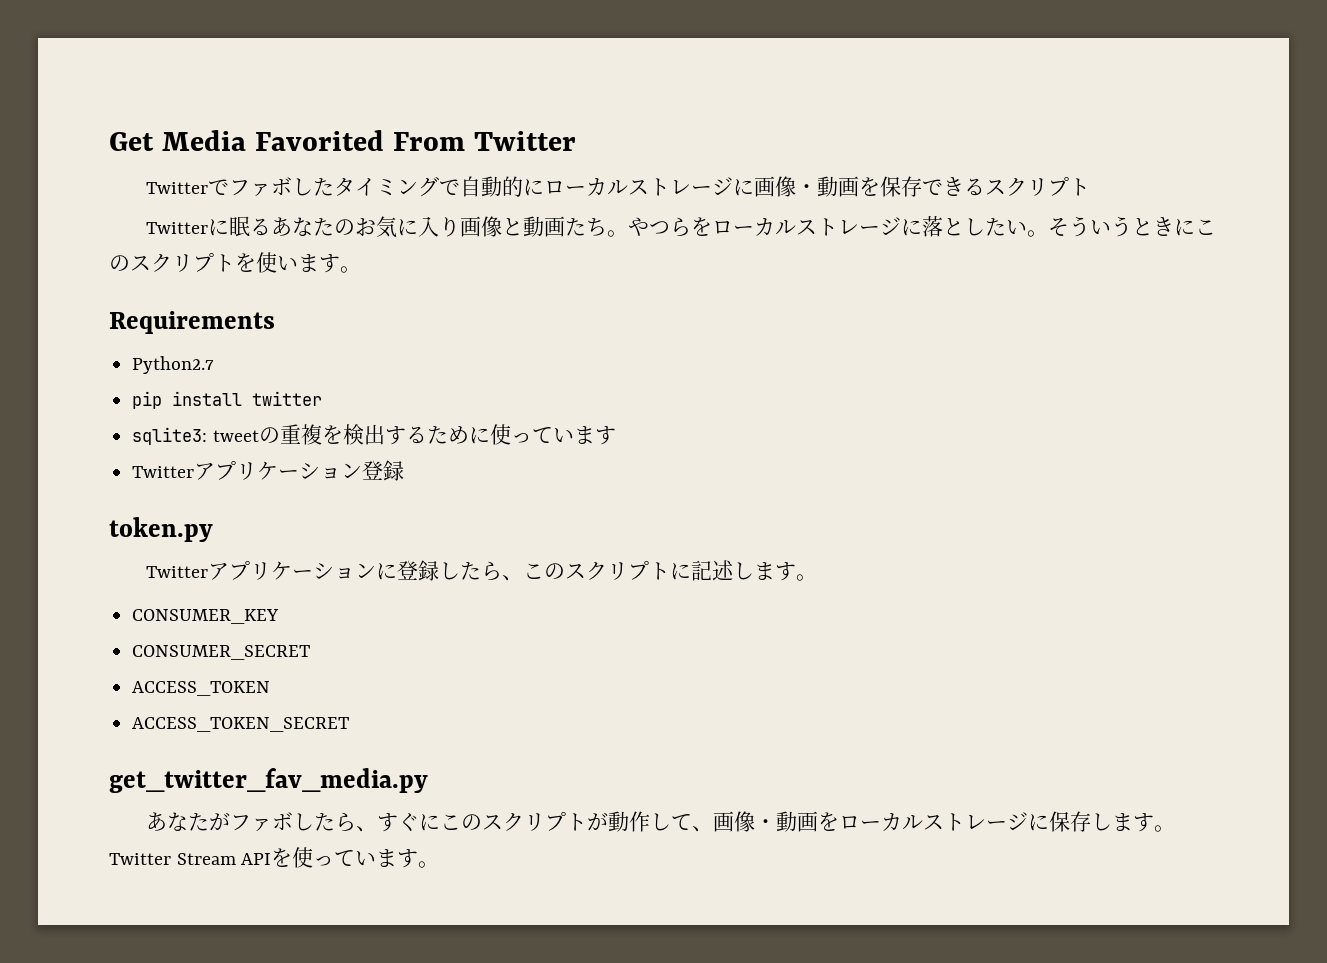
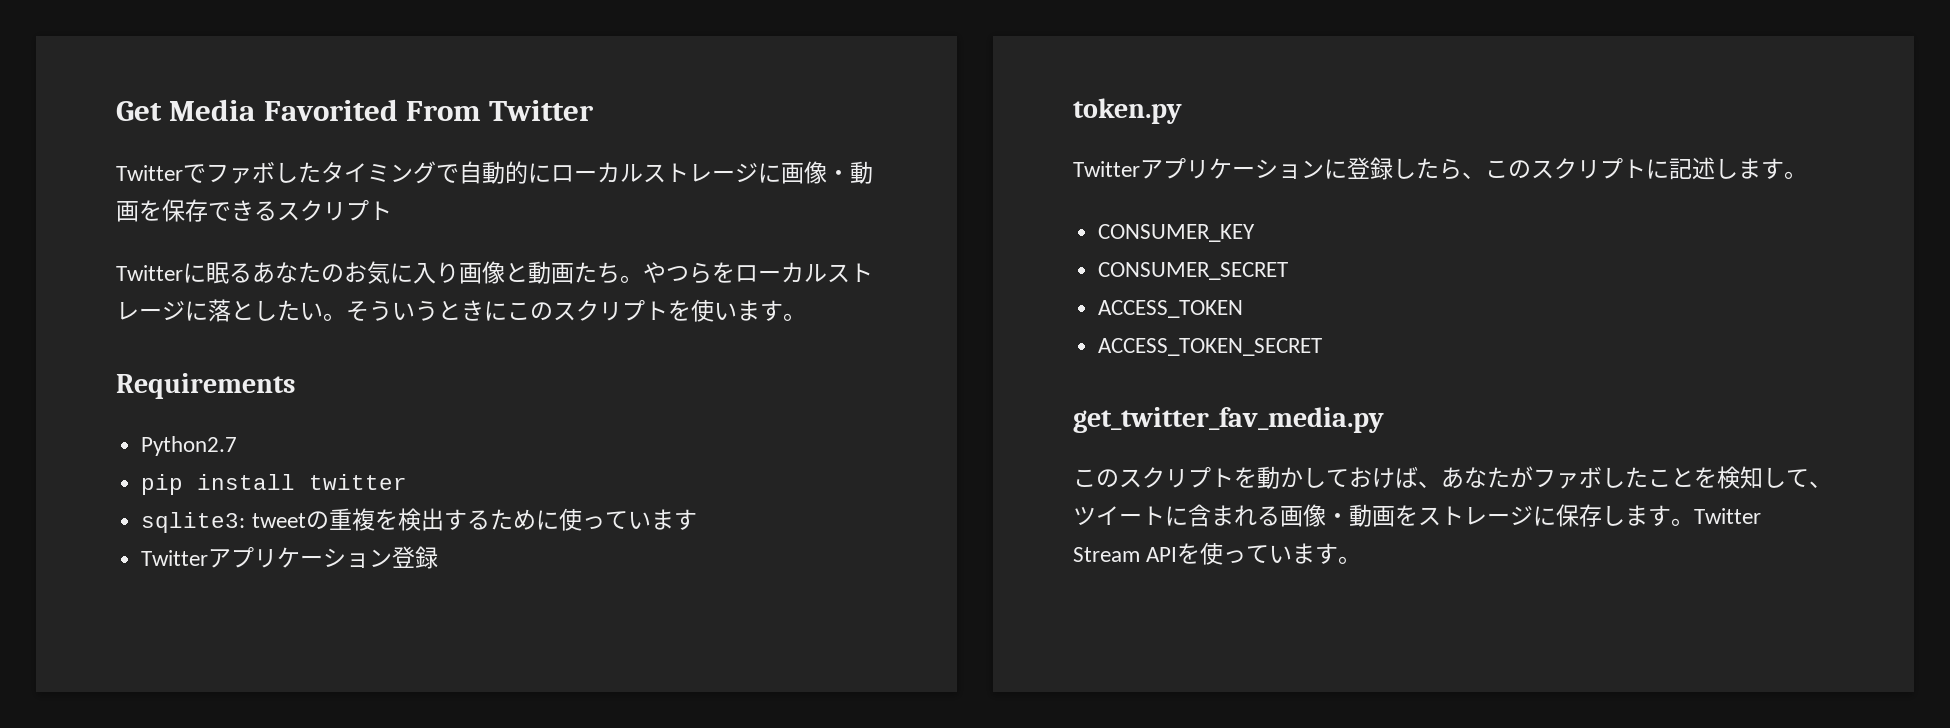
(428, 780) none -> [1073,466,1441,489] このスクリプトを動かしておけば、
[334,811,923,832] ら、すぐにこのスクリプトが動作して、画像・動画をローカル -> [1648,466,1832,489] [1073,504,1418,527] ことを検知して、ツイートに含まれる画像・動画を

